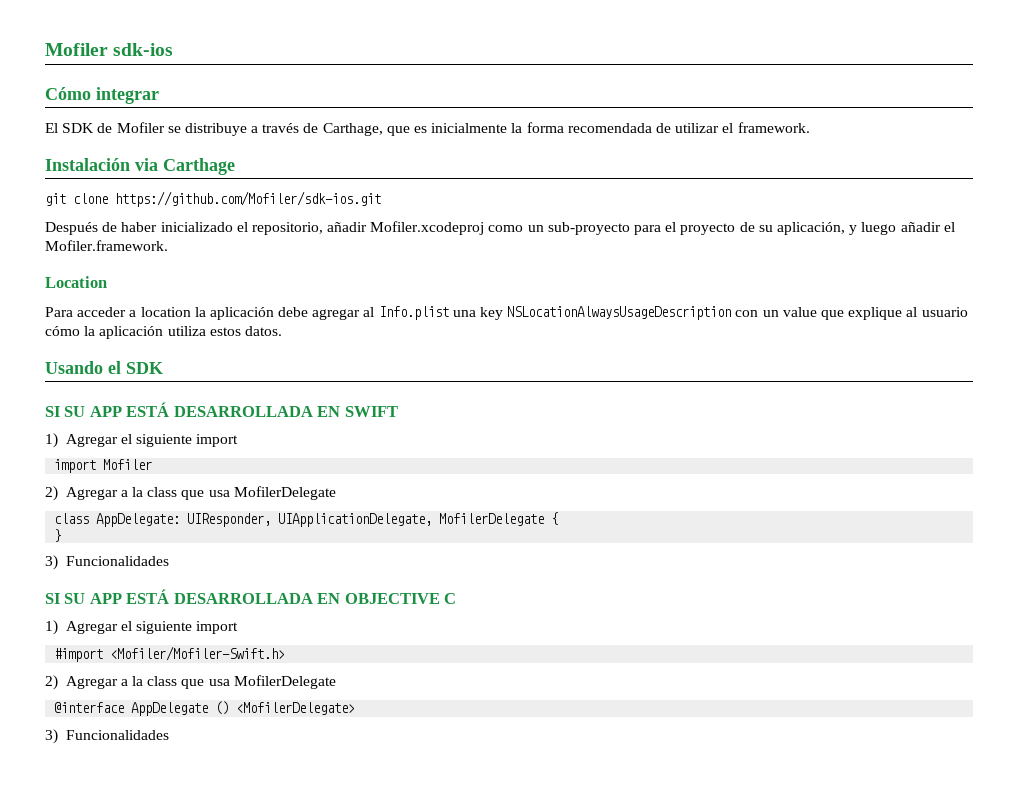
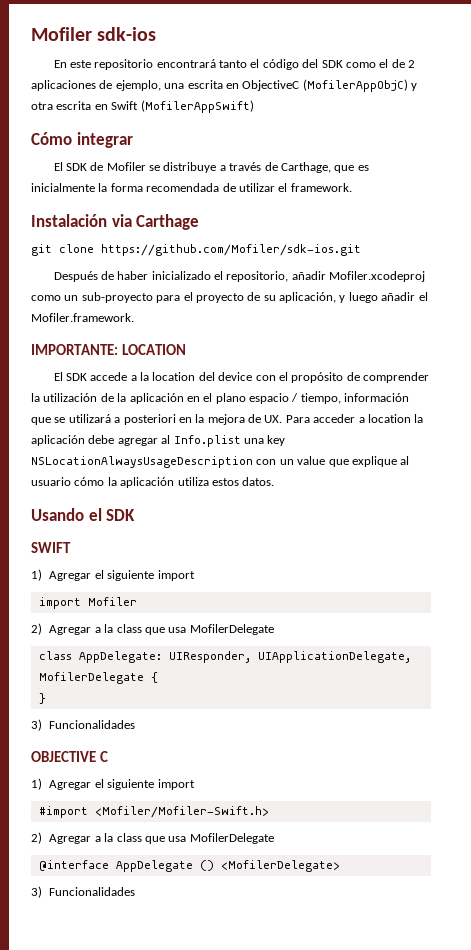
(174, 49) none -> [53,59,416,70] [31,79,417,92] [31,100,254,113] // En este repositorio encontrará tanto el código del SDK como el de 2 aplicaciones de ejemplo, una escrita en ObjectiveC (MofilerAppObjC) y otra escrita en Swift (MofilerAppSwift)
[45,276,107,288] Location // -> [31,344,186,355] [53,372,430,383] [31,393,410,404] [31,414,283,425] IMPORTANTE: LOCATION // El SDK accede a la location del device con el propósito de comprender la utilización de la aplicación en el plano espacio / tiempo, información que se utilizará a posteriori en la mejora de UX.
[45,402,341,417] SI SU APP ESTÁ DESARROLLADA EN -> (136, 515) none
[45,589,341,604] SI SU APP ESTÁ DESARROLLADA EN -> (136, 724) none

